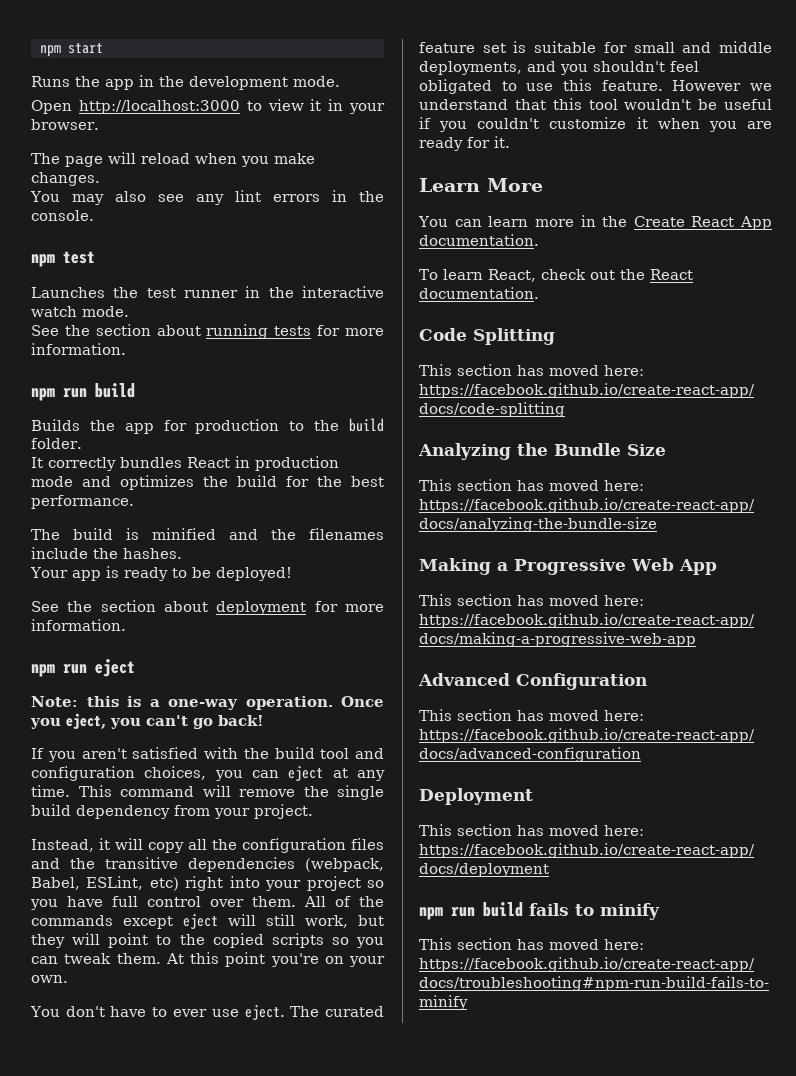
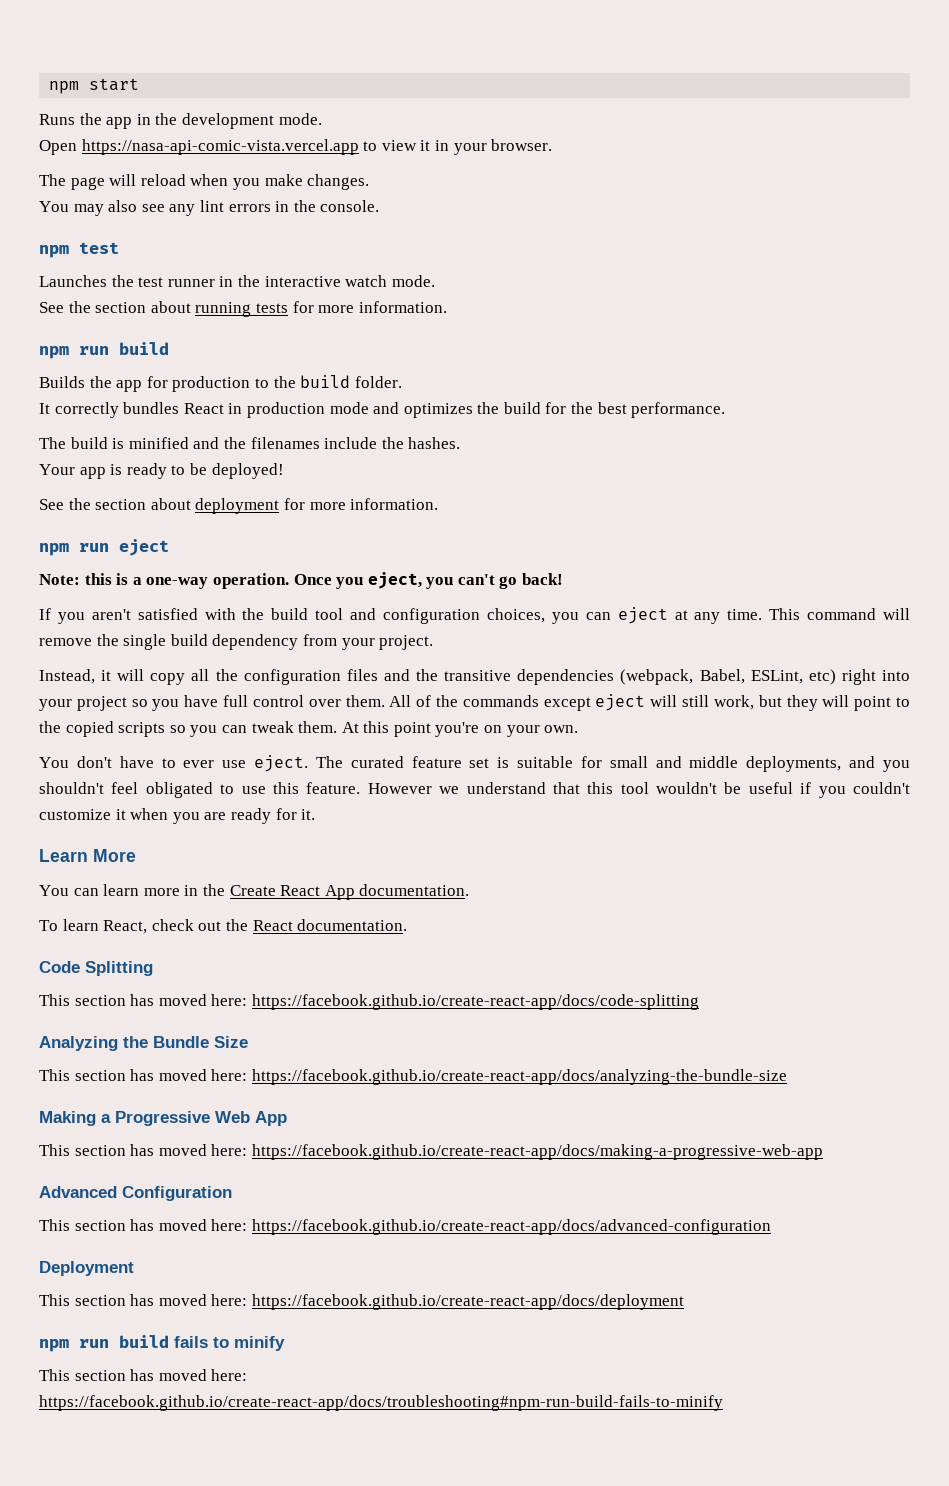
[78,100,240,114] http://localhost:3000 -> [81,139,359,155] https://nasa-api-comic-vista.vercel.app

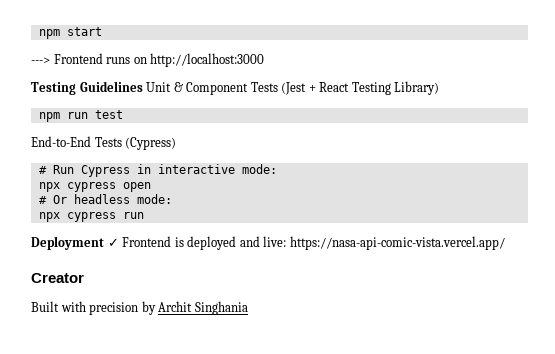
[39,113,322,129] [39,139,553,155] [39,174,370,190] [39,200,380,216] [39,242,119,258] [39,275,435,287] [39,301,447,317] [39,342,169,359] [39,375,402,392] [39,402,726,418] [39,437,461,449] [39,463,284,479] [39,498,439,514] [39,539,169,556] [39,572,564,589] [39,607,911,624] [39,634,434,650] [39,669,910,685] [39,694,911,711] [39,721,579,737] [39,755,911,772] [39,782,911,798] [39,808,316,824] [39,849,136,862] [39,884,470,900] [39,919,408,934] [39,961,153,976] [39,994,699,1010] [39,1036,248,1051] [39,1069,787,1085] [39,1111,287,1126] [39,1144,823,1160] [39,1186,232,1201] [39,1219,771,1235] [39,1261,134,1276] [39,1294,684,1310] [39,1335,285,1352] [39,1369,248,1381] [39,1395,723,1411] Runs the app in the development mode. // Open https://nasa-api-comic-vista.vercel.app to view it in your browser. // The page will reload when you make changes. // You may also see any lint errors in the console. // npm test // Launches the test runner in the interactive watch mode. // See the section about running tests for more information. // npm run build // Builds the app for production to the build folder. // It correctly bundles React in production mode and optimizes the build for the best performance. // The build is minified and the filenames include the hashes. // Your app is ready to be deployed! // See the section about deployment for more information. // npm run eject // Note: this is a one-way operation. Once you eject, you can't go back! // If you aren't satisfied with the build tool and configuration choices, you can eject at any time. This command will remove the single build dependency from your project. // Instead, it will copy all the configuration files and the transitive dependencies (webpack, Babel, ESLint, etc) right into your project so you have full control over them. All of the commands except eject will still work, but they will point to the copied scripts so you can tweak them. At this point you're on your own. // You don't have to ever use eject. The curated feature set is suitable for small and middle deployments, and you shouldn't feel obligated to use this feature. However we understand that this tool wouldn't be useful if you couldn't customize it when you are ready for it. // Learn More // You can learn more in the Create React App documentation. // To learn React, check out the React documentation. // Code Splitting // This section has moved here: https://facebook.github.io/create-react-app/docs/code-splitting // Analyzing the Bundle Size // This section has moved here: https://facebook.github.io/create-react-app/docs/analyzing-the-bundle-size // Making a Progressive Web App // This section has moved here: https://facebook.github.io/create-react-app/docs/making-a-progressive-web-app // Advanced Configuration // This section has moved here: https://facebook.github.io/create-react-app/docs/advanced-configuration // Deployment // This section has moved here: https://facebook.github.io/create-react-app/docs/deployment // npm run build fails to minify // This section has moved here: https://facebook.github.io/create-react-app/docs/troubleshooting#npm-run-build-fails-to-minify -> [31,53,265,67] [31,81,440,95] [38,110,123,122] [31,136,177,150] [38,164,277,177] [38,182,151,192] [38,194,172,204] [38,212,144,222] [31,236,505,250] [31,273,84,283] [31,301,248,315] ---> Frontend runs on http://localhost:3000 // Testing Guidelines Unit & Component Tests (Jest + React Testing Library) // npm run test // End-to-End Tests (Cypress) // # Run Cypress in interactive mode: // npx cypress open // # Or headless mode: // npx cypress run // Deployment ✓ Frontend is deployed and live: https://nasa-api-comic-vista.vercel.app/ // Creator // Built with precision by Archit Singhania

